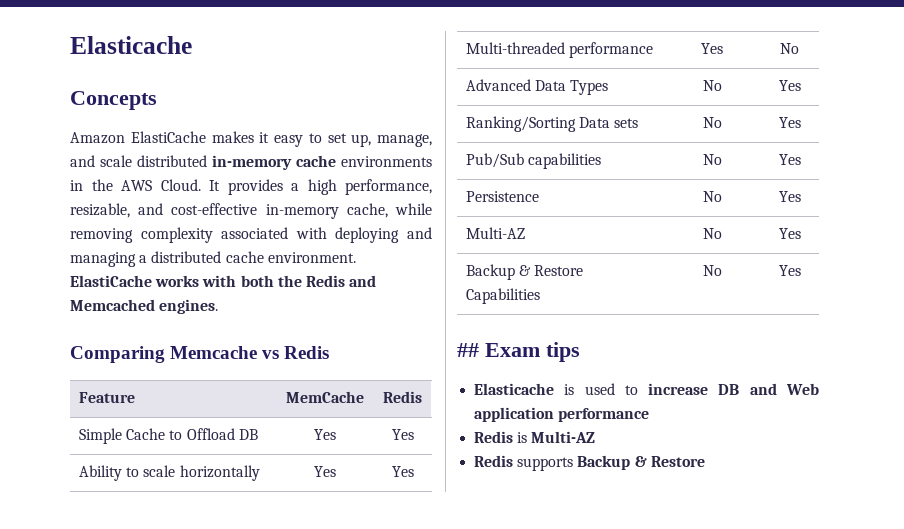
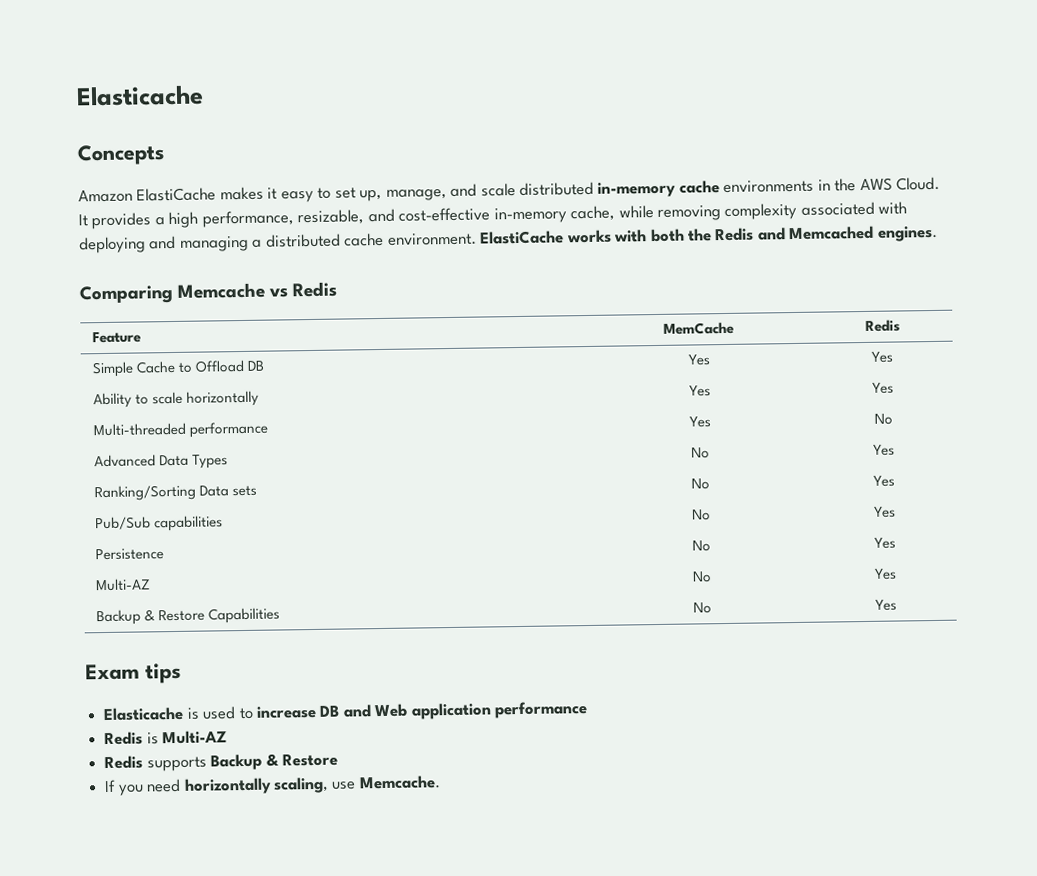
[457,343,479,357] ## -> (897, 605) none
(705, 461) none -> [104,775,441,796] // If you need horizontally scaling, use Memcache.

